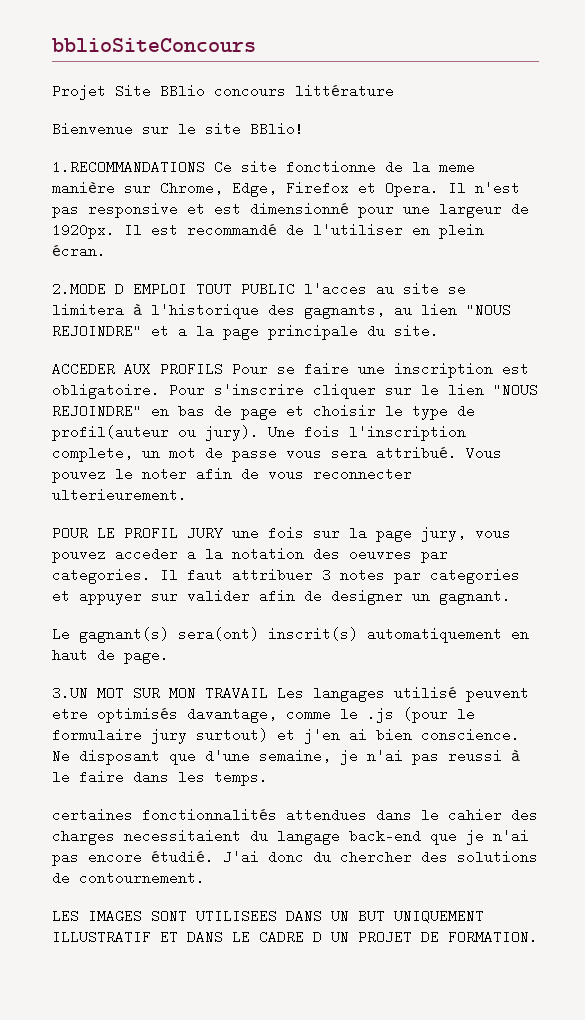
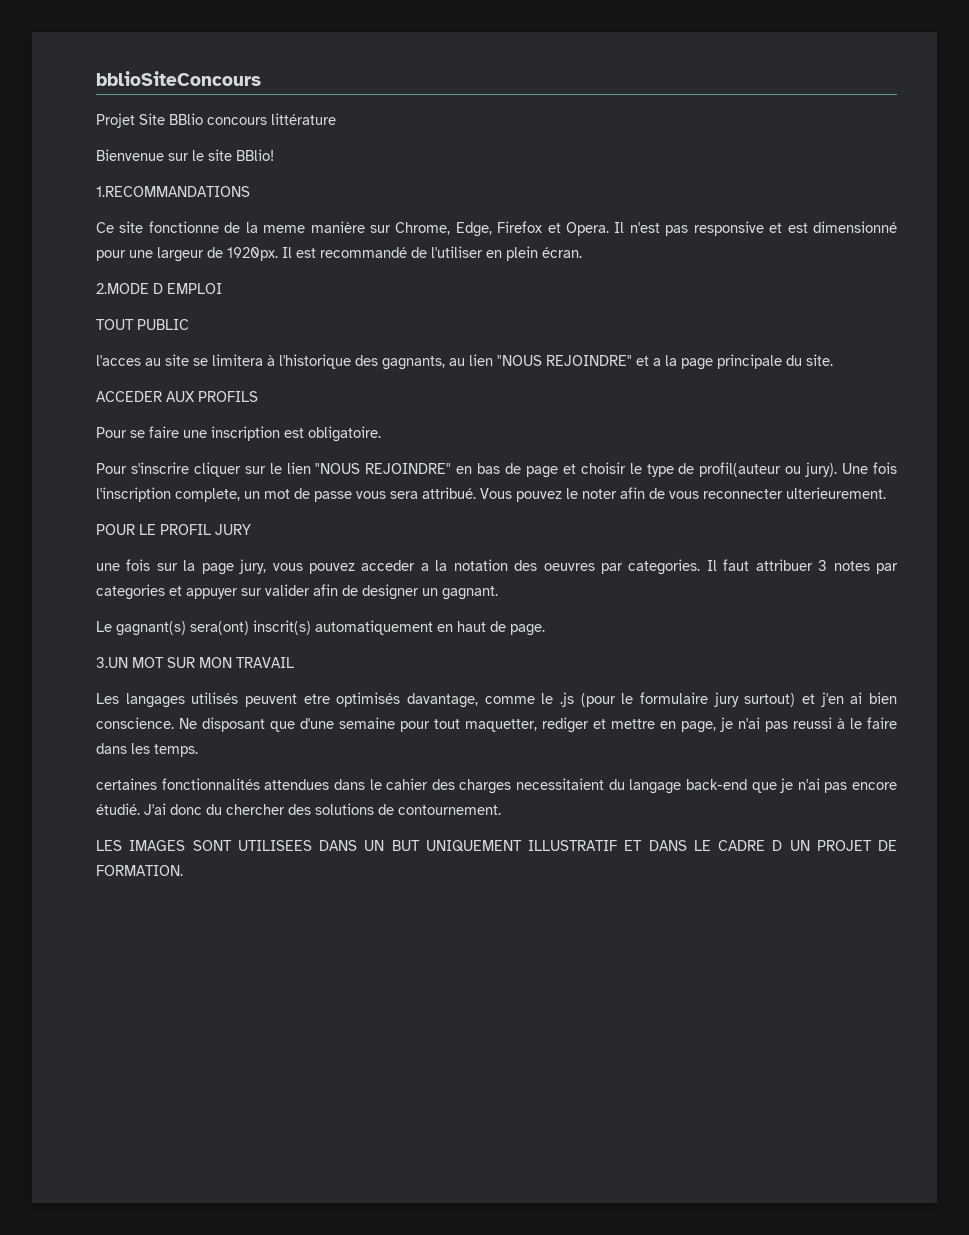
(205, 167) none -> (250, 191) //
(187, 289) none -> (222, 288) //
(295, 289) none -> (189, 324) //
(223, 369) none -> (258, 396) //
(160, 391) none -> (381, 434) //
(223, 533) none -> (251, 529) //
(268, 693) none -> (294, 662) //
[394,687,457,698] utilisé -> [191,692,239,704] utilisés
[259,749,331,763] semaine, -> [339,717,716,733] semaine pour tout maquetter, rediger et mettre en page,

